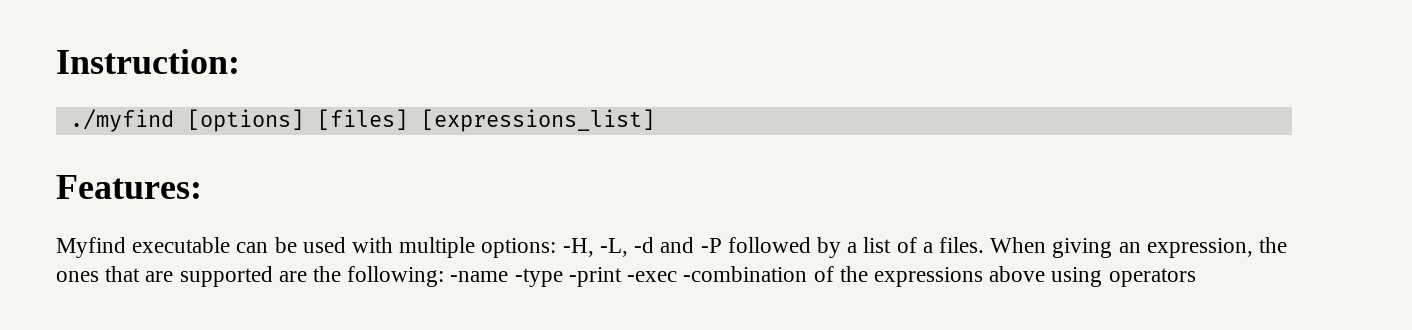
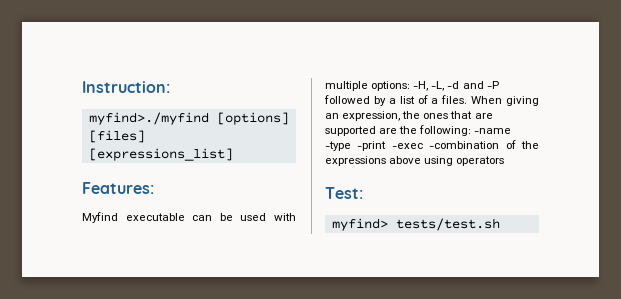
[69,109,174,132] ./myfind -> [88,112,209,125] myfind>./myfind
(1196, 277) none -> [325,187,363,199] [331,218,500,231] // Test: // myfind> tests/test.sh

